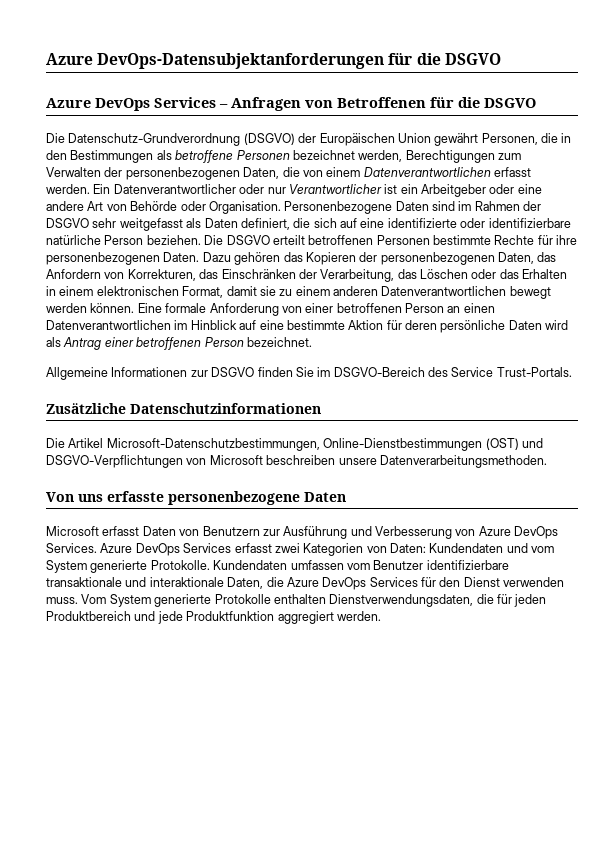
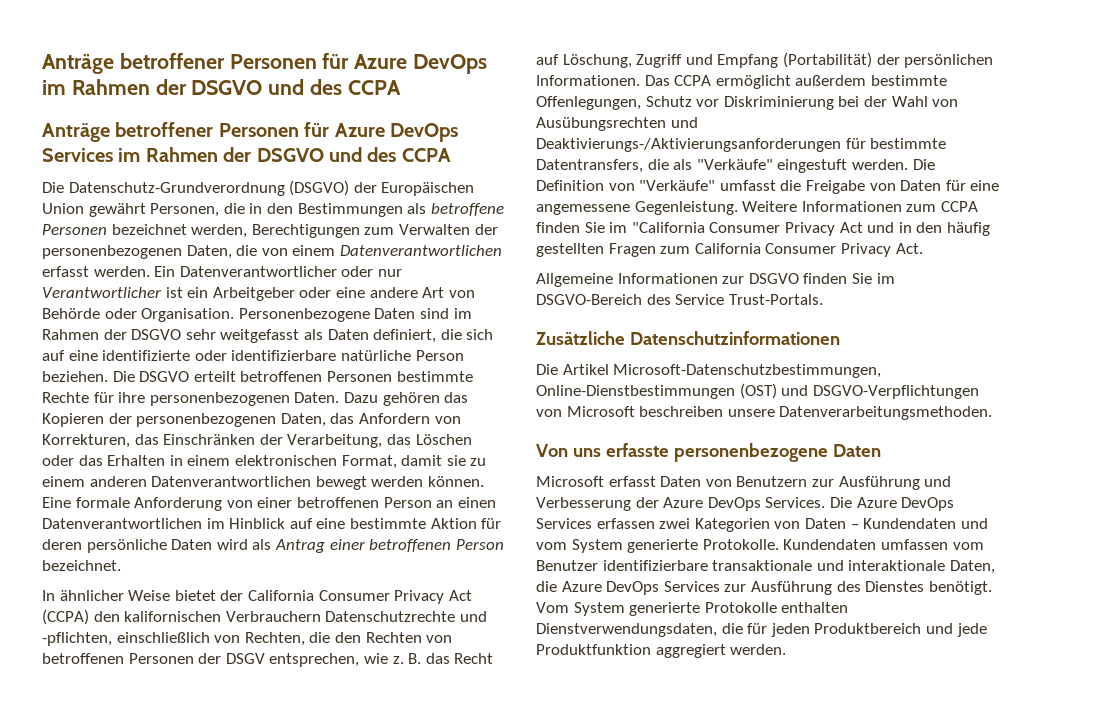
[46,52,501,69] [46,97,536,111] Azure DevOps-Datensubjektanforderungen für die DSGVO // Azure DevOps Services – Anfragen von Betroffenen für die DSGVO -> [42,53,488,74] [42,79,401,95] [42,122,458,142] [42,147,451,162] Anträge betroffener Personen für Azure DevOps im Rahmen der DSGVO und des CCPA // Anträge betroffener Personen für Azure DevOps Services im Rahmen der DSGVO und des CCPA
(312, 342) none -> [42,590,472,604] [42,609,487,625] [42,632,453,646] [42,653,494,667] [536,52,994,68] [536,75,947,89] [536,96,959,110] [536,117,698,131] [536,138,947,152] [536,159,935,173] [536,180,1000,194] [536,201,978,215] [536,222,990,236] [536,243,923,257] // In ähnlicher Weise bietet der California Consumer Privacy Act (CCPA) den kalifornischen Verbrauchern Datenschutzrechte und -pflichten, einschließlich von Rechten, die den Rechten von betroffenen Personen der DSGV entsprechen, wie z. B. das Recht auf Löschung, Zugriff und Empfang (Portabilität) der persönlichen Informationen. Das CCPA ermöglicht außerdem bestimmte Offenlegungen, Schutz vor Diskriminierung bei der Wahl von Ausübungsrechten und Deaktivierungs-/Aktivierungsanforderungen für bestimmte Datentransfers, die als "Verkäufe" eingestuft werden. Die Definition von "Verkäufe" umfasst die Freigabe von Daten für eine angemessene Gegenleistung. Weitere Informationen zum CCPA finden Sie im "California Consumer Privacy Act und in den häufig gestellten Fragen zum California Consumer Privacy Act.
[455,529,476,536] von -> [635,497,659,508] der
[100,543,272,556] Azure DevOps Services erfasst -> [829,497,955,511] [536,518,655,529] Die Azure DevOps Services erfassen
[390,543,426,553] Daten: -> [804,518,859,529] Daten –
[421,577,565,587] [46,597,78,604] für den Dienst verwenden muss. -> [724,581,992,595] zur Ausführung des Dienstes benötigt.

